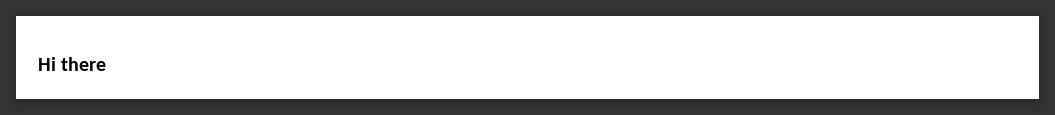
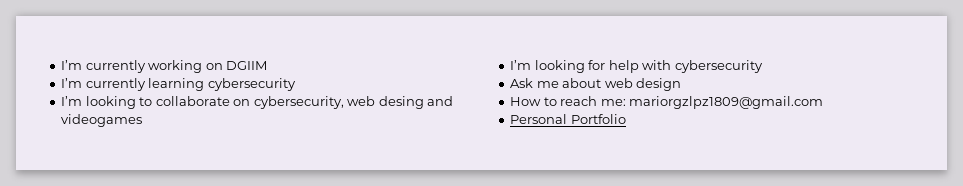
[38,57,107,71] Hi there -> [61,60,268,73] [61,78,296,91] [61,96,454,109] [61,114,143,127] [510,60,763,73] [510,78,682,91] [510,96,824,109] [510,114,626,124] I’m currently working on DGIIM // I’m currently learning cybersecurity // I’m looking to collaborate on cybersecurity, web desing and videogames // I’m looking for help with cybersecurity // Ask me about web design // How to reach me: mariorgzlpz1809@gmail.com // Personal Portfolio

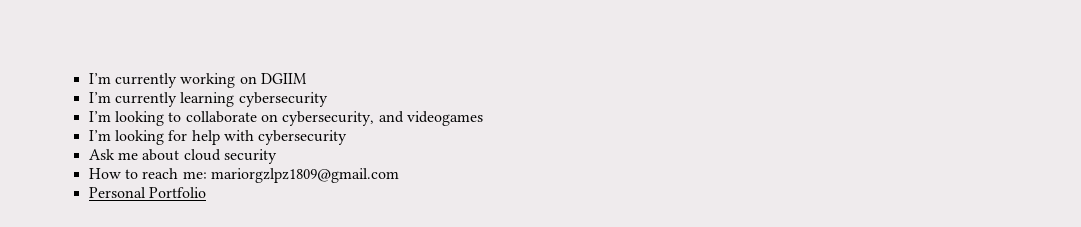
[347,96,424,109] web desing -> (375, 118) none
[604,78,682,91] web design -> [183,149,277,164] cloud security

